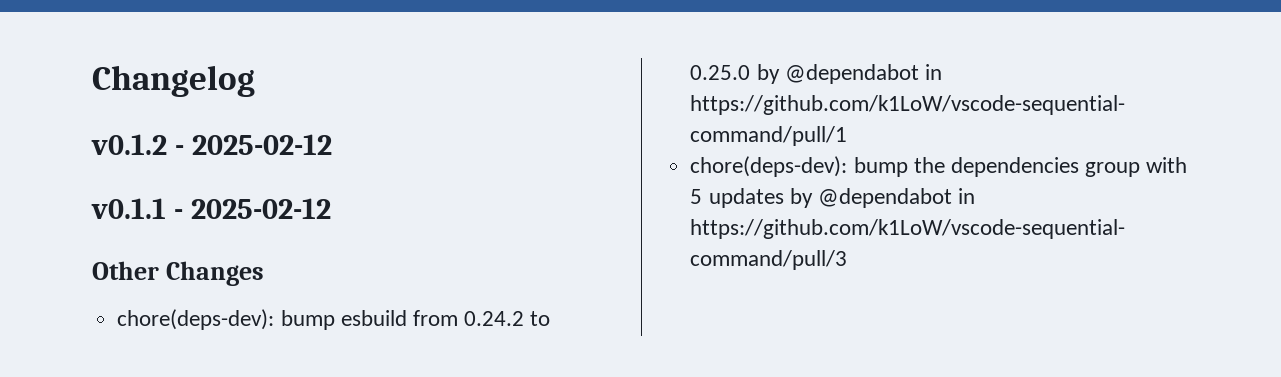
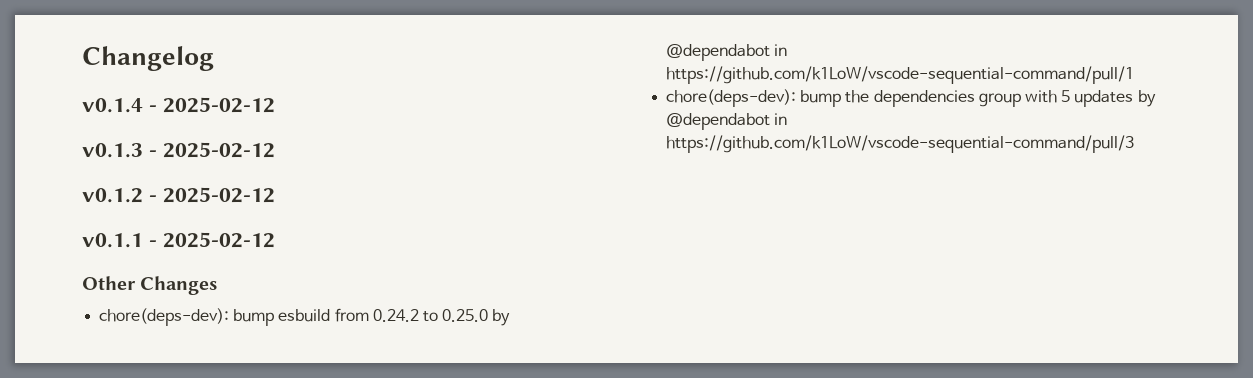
(255, 81) none -> [82,97,276,113] [82,142,276,158] // v0.1.4 - 2025-02-12 // v0.1.3 - 2025-02-12

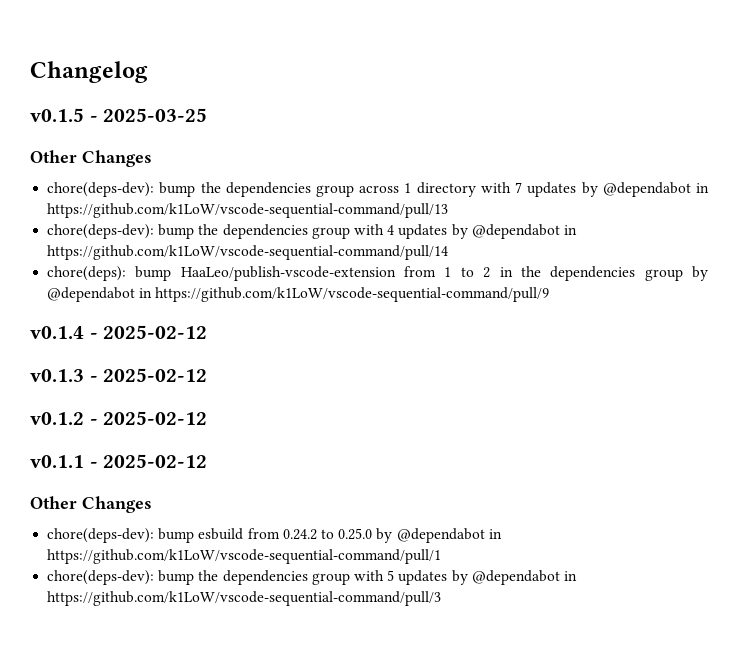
(214, 58) none -> [30,108,208,122] [30,150,152,167] [47,182,709,197] [47,203,449,218] [47,224,577,239] [47,245,449,260] [47,266,709,281] [47,287,550,302] // v0.1.5 - 2025-03-25 // Other Changes // chore(deps-dev): bump the dependencies group across 1 directory with 7 updates by @dependabot in https://github.com/k1LoW/vscode-sequential-command/pull/13 // chore(deps-dev): bump the dependencies group with 4 updates by @dependabot in https://github.com/k1LoW/vscode-sequential-command/pull/14 // chore(deps): bump HaaLeo/publish-vscode-extension from 1 to 2 in the dependencies group by @dependabot in https://github.com/k1LoW/vscode-sequential-command/pull/9

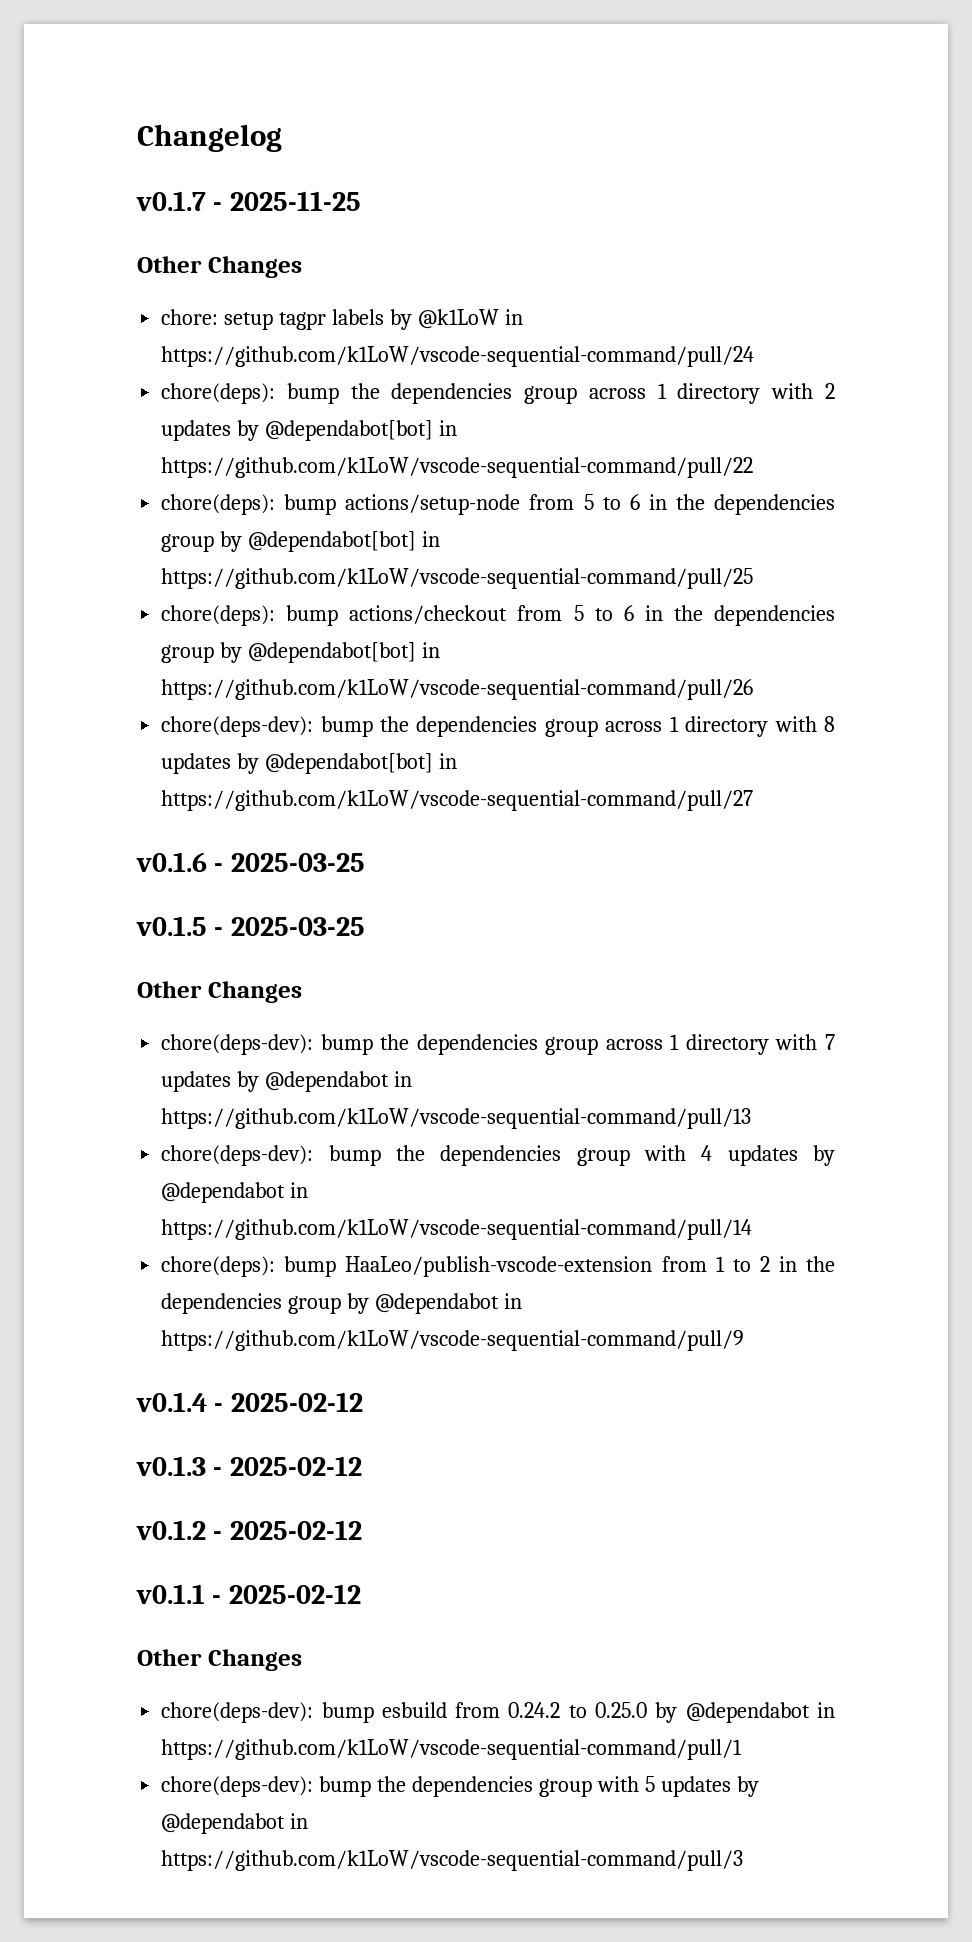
(148, 72) none -> [136,191,361,211] [137,256,302,278] [161,309,523,330] [161,346,755,367] [161,383,835,404] [161,420,458,441] [161,457,754,478] [161,494,835,515] [161,531,441,552] [161,568,754,589] [161,605,835,626] [161,642,441,663] [161,679,754,700] [161,716,835,737] [161,753,458,774] [161,790,754,811] [136,852,365,872] // v0.1.7 - 2025-11-25 // Other Changes // chore: setup tagpr labels by @k1LoW in https://github.com/k1LoW/vscode-sequential-command/pull/24 // chore(deps): bump the dependencies group across 1 directory with 2 updates by @dependabot[bot] in https://github.com/k1LoW/vscode-sequential-command/pull/22 // chore(deps): bump actions/setup-node from 5 to 6 in the dependencies group by @dependabot[bot] in https://github.com/k1LoW/vscode-sequential-command/pull/25 // chore(deps): bump actions/checkout from 5 to 6 in the dependencies group by @dependabot[bot] in https://github.com/k1LoW/vscode-sequential-command/pull/26 // chore(deps-dev): bump the dependencies group across 1 directory with 8 updates by @dependabot[bot] in https://github.com/k1LoW/vscode-sequential-command/pull/27 // v0.1.6 - 2025-03-25

